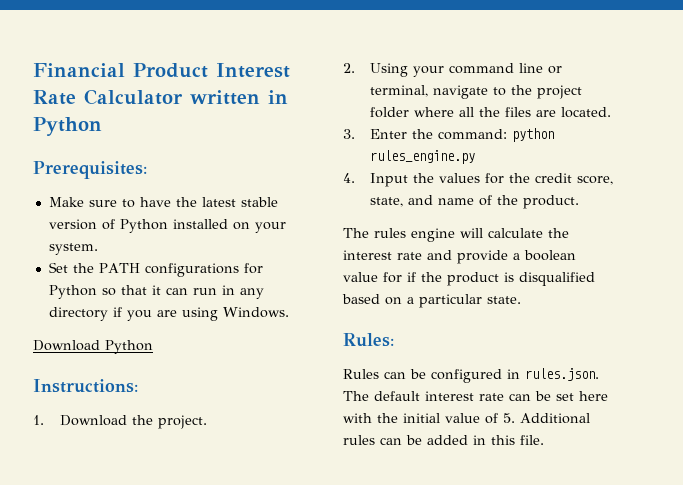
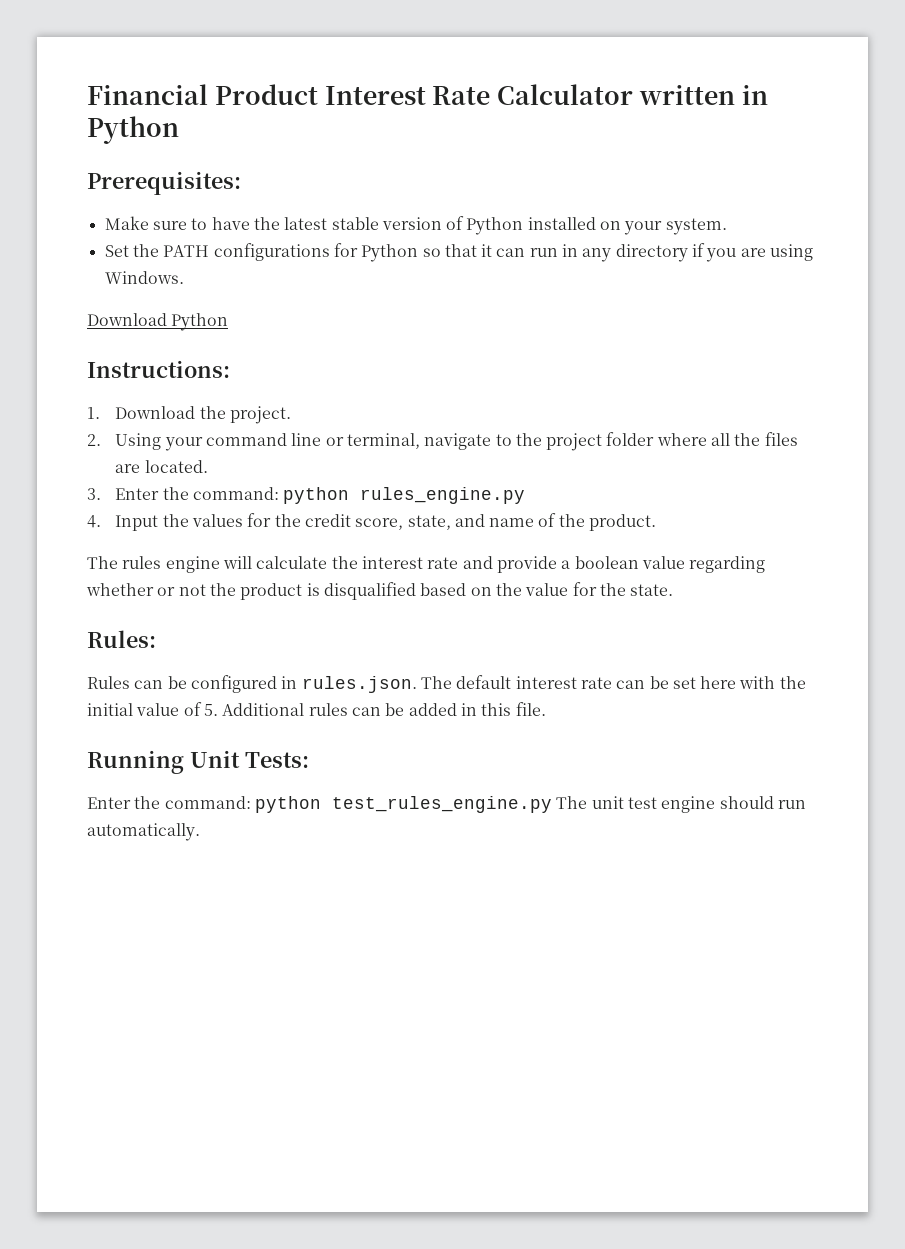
[383,272,416,283] for if -> [689,556,766,573] [86,583,206,596] regarding whether or not
[407,294,482,308] a particular -> [495,582,626,596] the value for the
(544, 440) none -> [87,750,309,774] [87,796,806,813] [87,823,200,841] // Running Unit Tests: // Enter the command: python test_rules_engine.py The unit test engine should run automatically.

